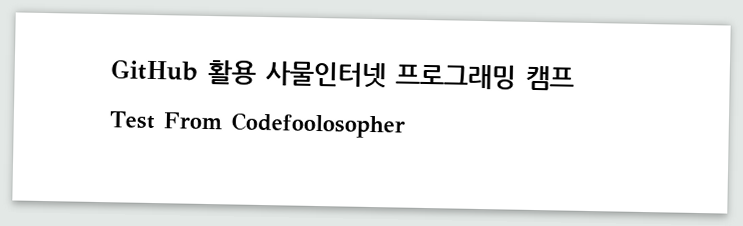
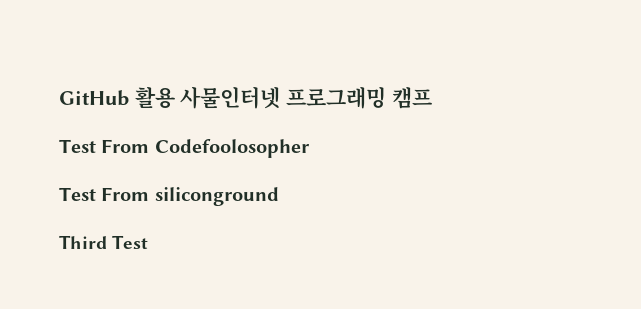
(405, 125) none -> [59,187,279,206] [59,235,149,249] // Test From siliconground // Third Test

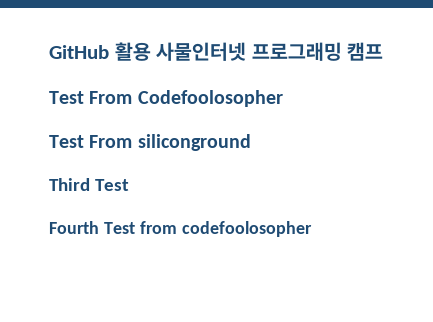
(149, 242) none -> [49,221,312,237] // Fourth Test from codefoolosopher

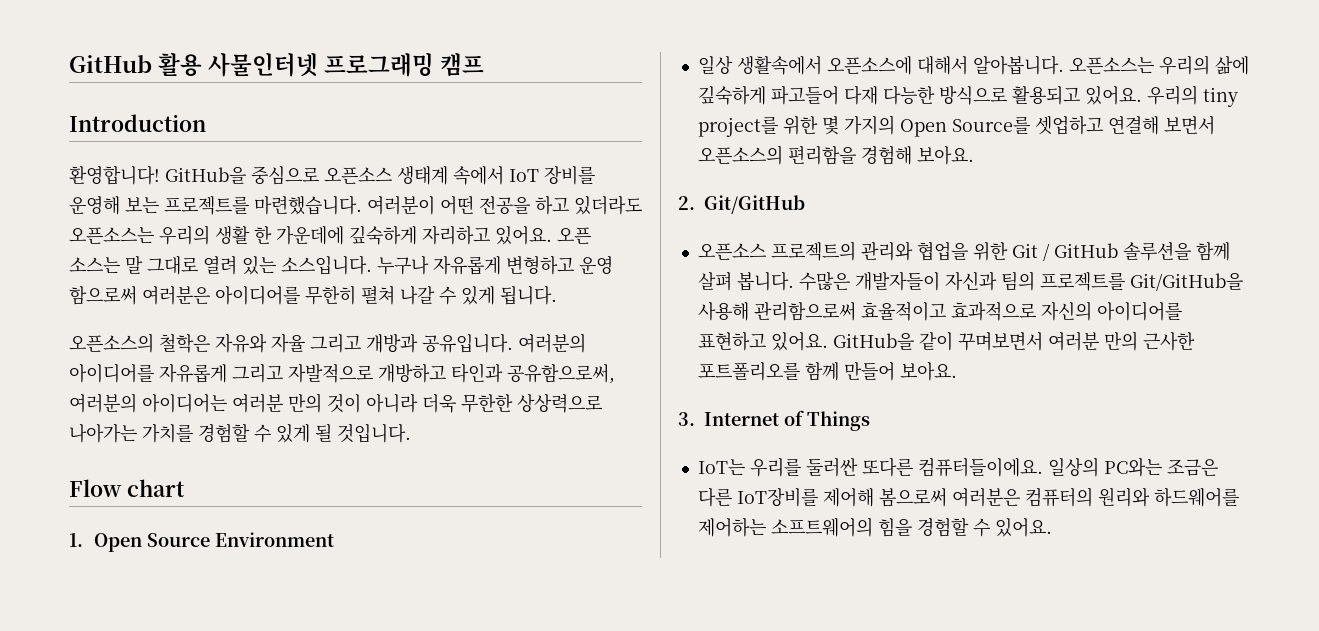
[49,90,283,107] [49,134,251,151] [49,178,129,191] [49,221,312,237] Test From Codefoolosopher // Test From siliconground // Third Test // Fourth Test from codefoolosopher -> [69,114,206,132] [69,165,595,185] [69,195,642,215] [69,225,591,245] [69,255,613,275] [69,285,557,305] [69,333,586,353] [69,363,615,384] [69,393,602,413] [69,423,411,443] [69,479,185,497] [69,532,334,552] [697,55,1249,75] [697,85,1238,107] [697,115,1215,137] [697,145,974,165] [678,195,805,214] [697,241,1230,261] [697,271,1243,291] [697,301,1182,321] [697,331,1195,351] [697,362,957,381] [678,410,870,431] [697,457,1218,477] [697,487,1239,507] [697,517,1052,537] Introduction // 환영합니다! GitHub을 중심으로 오픈소스 생태계 속에서 IoT 장비를 운영해 보는 프로젝트를 마련했습니다. 여러분이 어떤 전공을 하고 있더라도 오픈소스는 우리의 생활 한 가운데에 깊숙하게 자리하고 있어요. 오픈 소스는 말 그대로 열려 있는 소스입니다. 누구나 자유롭게 변형하고 운영 함으로써 여러분은 아이디어를 무한히 펼쳐 나갈 수 있게 됩니다. // 오픈소스의 철학은 자유와 자율 그리고 개방과 공유입니다. 여러분의 아이디어를 자유롭게 그리고 자발적으로 개방하고 타인과 공유함으로써, 여러분의 아이디어는 여러분 만의 것이 아니라 더욱 무한한 상상력으로 나아가는 가치를 경험할 수 있게 될 것입니다. // Flow chart // 1. Open Source Environment // 일상 생활속에서 오픈소스에 대해서 알아봅니다. 오픈소스는 우리의 삶에 깊숙하게 파고들어 다재 다능한 방식으로 활용되고 있어요. 우리의 tiny project를 위한 몇 가지의 Open Source를 셋업하고 연결해 보면서 오픈소스의 편리함을 경험해 보아요. // 2. Git/GitHub // 오픈소스 프로젝트의 관리와 협업을 위한 Git / GitHub 솔루션을 함께 살펴 봅니다. 수많은 개발자들이 자신과 팀의 프로젝트를 Git/GitHub을 사용해 관리함으로써 효율적이고 효과적으로 자신의 아이디어를 표현하고 있어요. GitHub을 같이 꾸며보면서 여러분 만의 근사한 포트폴리오를 함께 만들어 보아요. // 3. Internet of Things // IoT는 우리를 둘러싼 또다른 컴퓨터들이에요. 일상의 PC와는 조금은 다른 IoT장비를 제어해 봄으로써 여러분은 컴퓨터의 원리와 하드웨어를 제어하는 소프트웨어의 힘을 경험할 수 있어요.

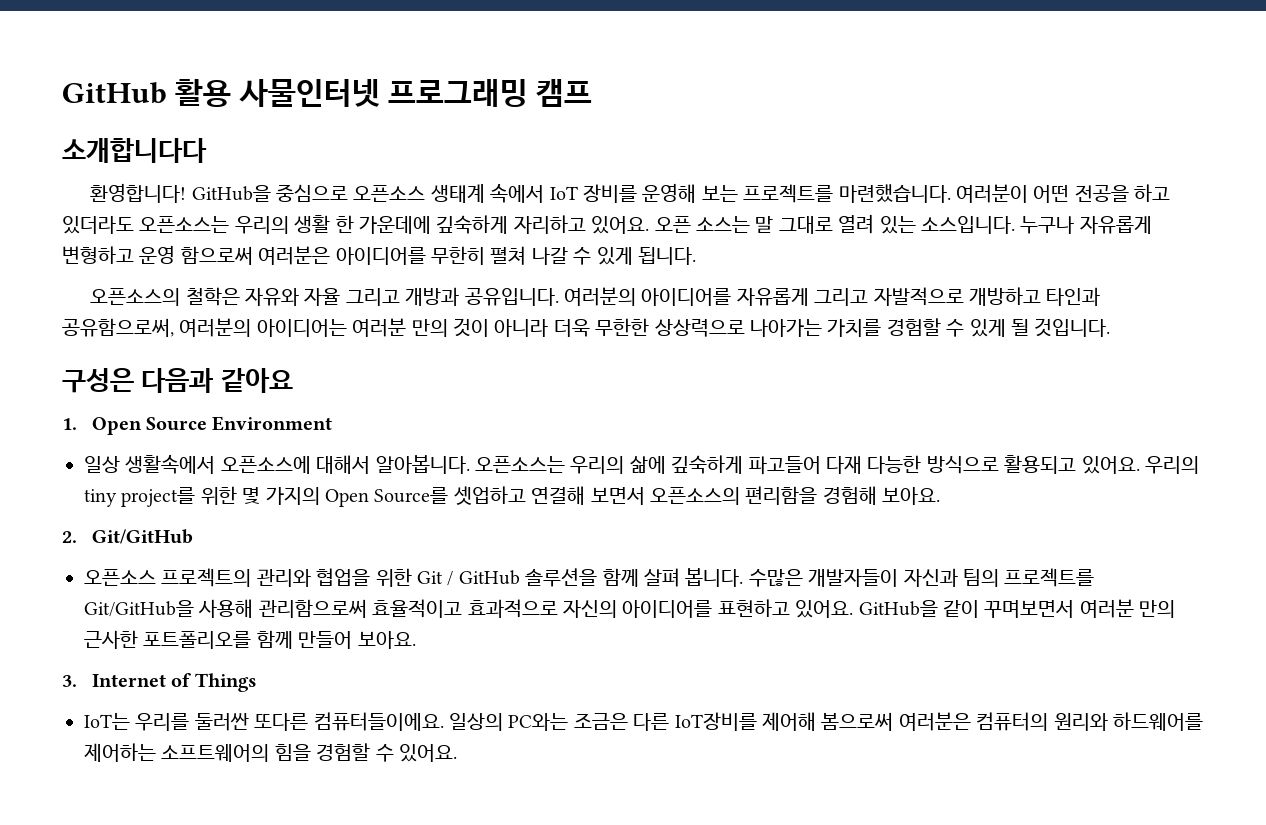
[69,114,206,132] Introduction -> [62,138,207,163] 소개합니다다
[69,479,185,497] Flow chart -> [62,368,293,393] 구성은 다음과 같아요

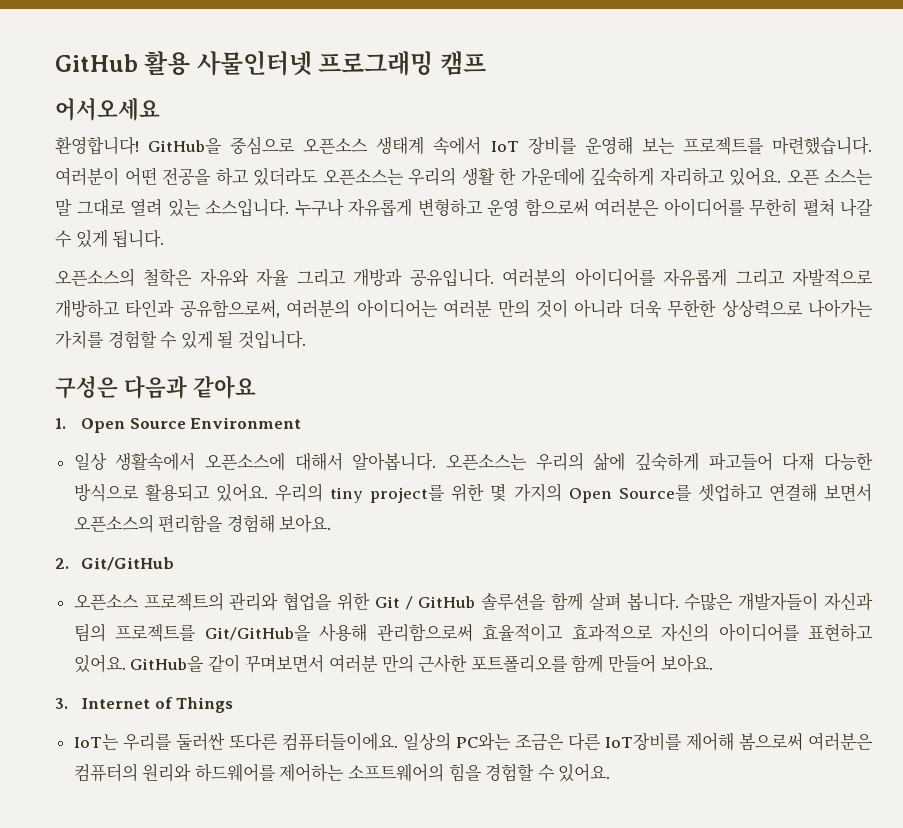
[62,138,207,163] 소개합니다다 -> [55,98,160,121] 어서오세요

